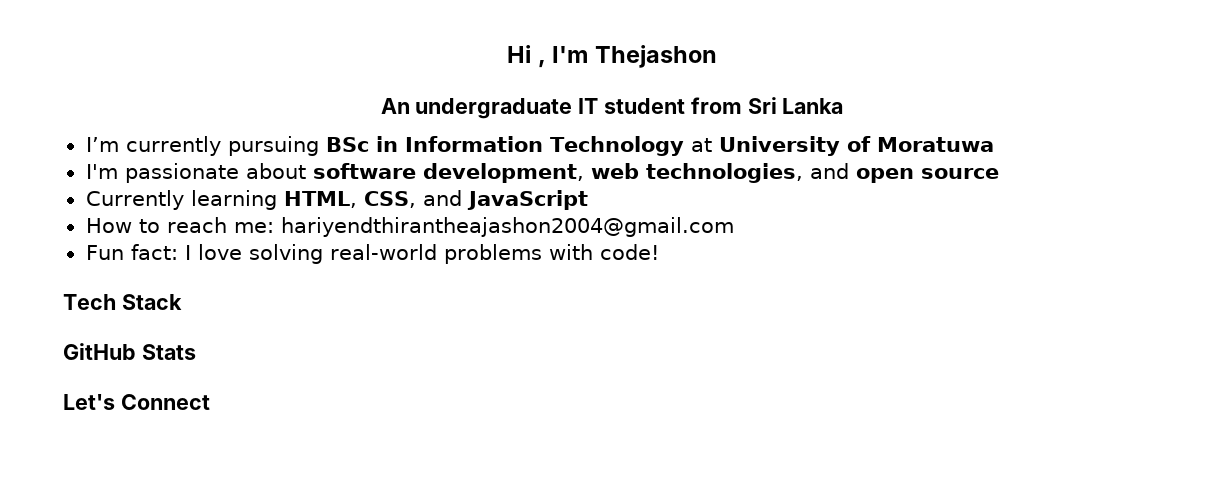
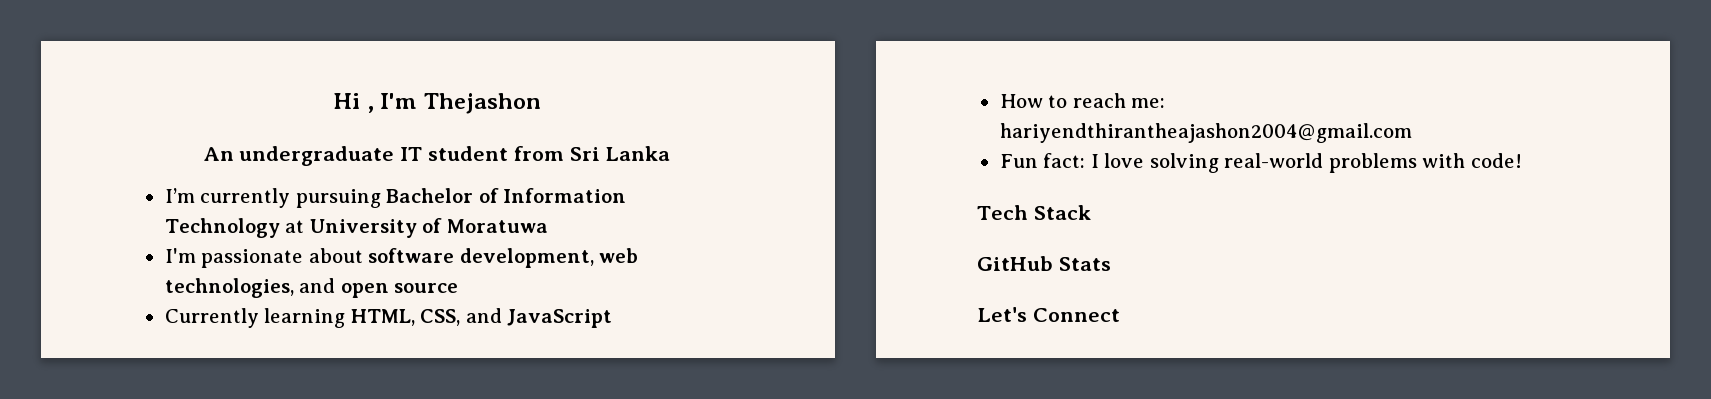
[325,136,398,152] BSc in -> [386,188,499,203] Bachelor of

